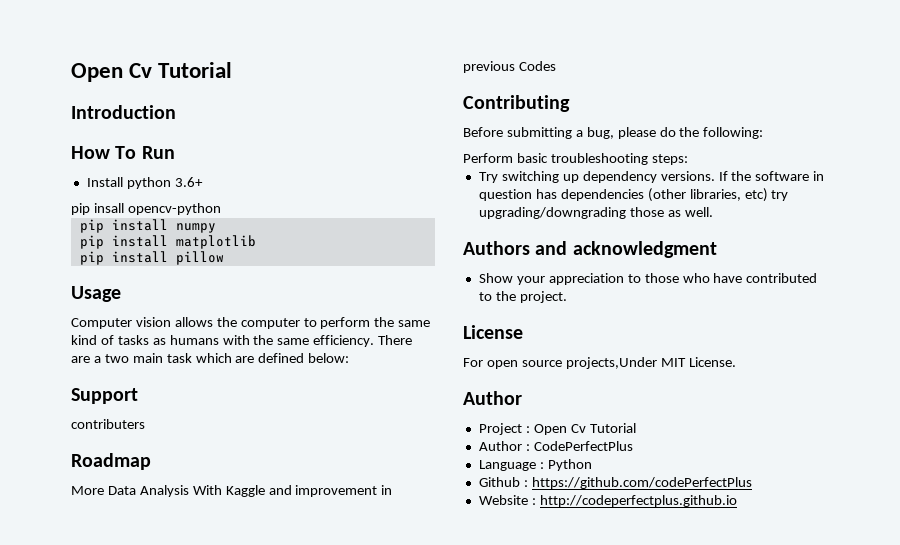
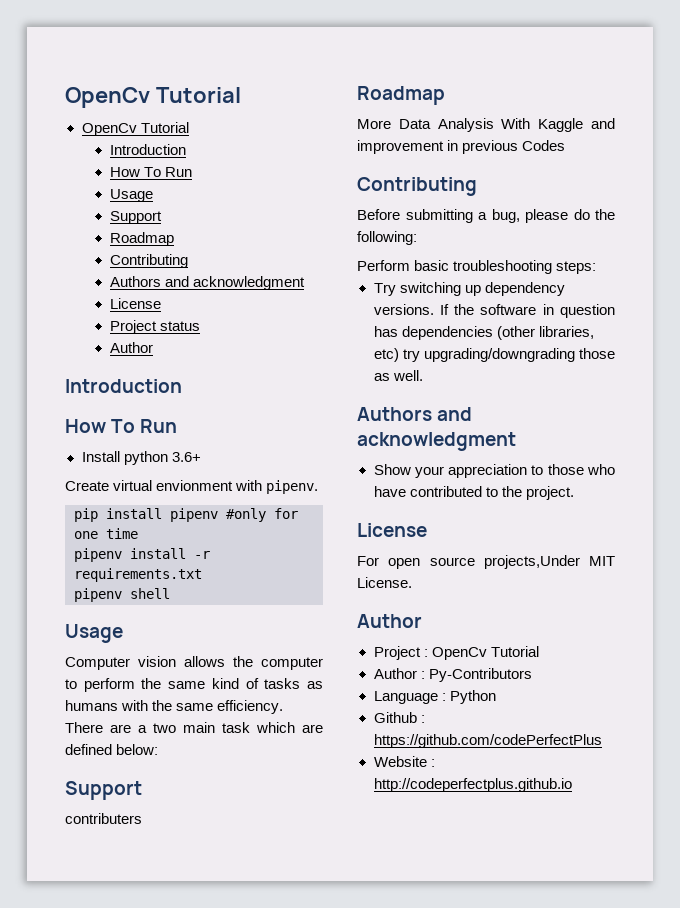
[71,62,233,82] Open Cv Tutorial -> [65,87,241,108] [81,122,189,136] [109,144,186,155] [109,167,192,177] [109,189,153,202] [109,211,162,224] [109,232,174,246] [109,254,188,268] [109,276,305,290] [109,298,161,309] [109,320,200,334] [109,342,153,353] OpenCv Tutorial // OpenCv Tutorial // Introduction // How To Run // Usage // Support // Roadmap // Contributing // Authors and acknowledgment // License // Project status // Author
[71,203,221,215] [79,219,216,233] [79,235,256,249] [79,251,224,265] pip insall opencv-python // pip install numpy // pip install matplotlib // pip install pillow -> [65,480,319,494] [74,508,298,522] [74,528,138,539] [74,548,210,562] [74,568,202,582] [74,588,170,602] Create virtual envionment with pipenv. // pip install pipenv #only for one time // pipenv install -r requirements.txt // pipenv shell
[533,424,586,435] Open Cv -> [431,647,487,660] OpenCv
[533,441,633,451] CodePerfectPlus -> [428,668,532,682] Py-Contributors

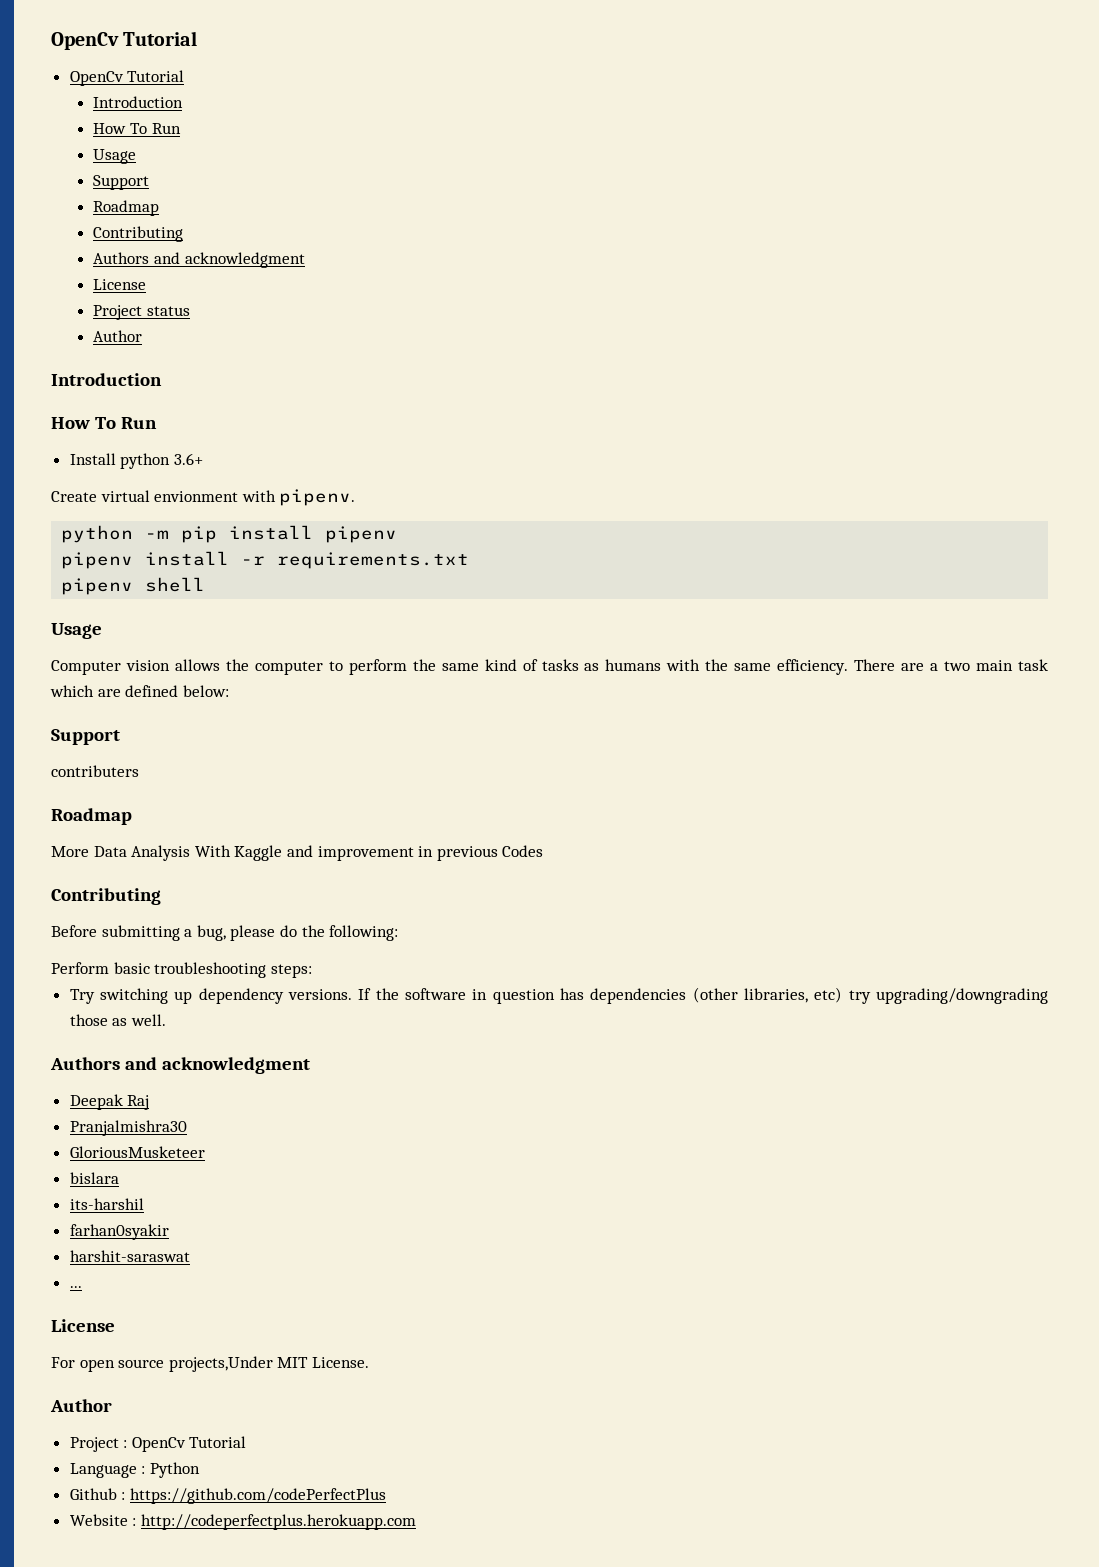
(319, 487) none -> [61,525,170,543] python -m
[226,508,298,522] [74,528,138,539] #only for one time -> (398, 534) none
[373,464,615,478] [373,486,574,500] Show your appreciation to those who have contributed to the project. -> [69,1094,150,1110] [69,1120,187,1136] [69,1146,205,1158] [69,1172,119,1184] [69,1198,144,1210] [69,1224,169,1240] [69,1250,190,1262] [69,1286,82,1288] Deepak Raj // Pranjalmishra30 // GloriousMusketeer // bislara // its-harshil // farhan0syakir // harshit-saraswat // ...
[373,668,532,682] // Author : Py-Contributors -> (247, 1442) none
[373,778,572,792] http://codeperfectplus.github.io -> [140,1514,416,1530] http://codeperfectplus.herokuapp.com

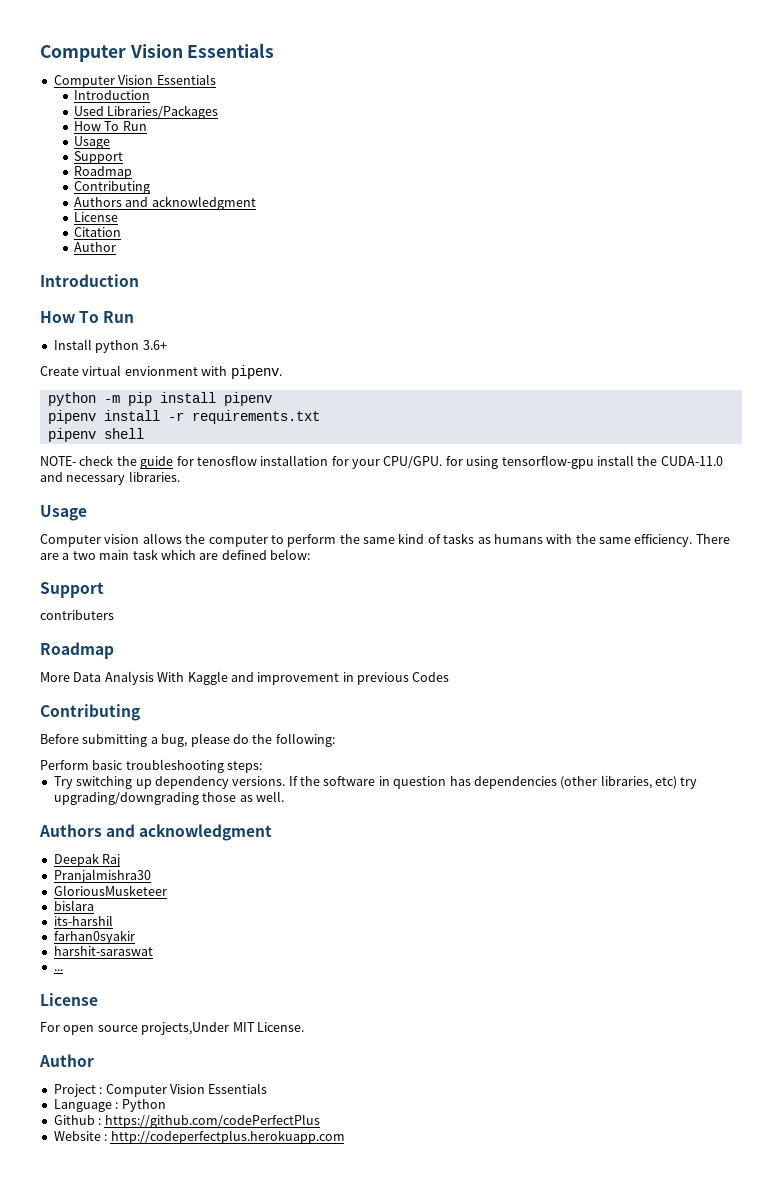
[51,31,198,50] [69,70,185,86] [93,96,184,108] OpenCv Tutorial // OpenCv Tutorial // Introduction -> [40,43,275,62] [53,74,216,88] [73,90,150,100] [73,105,219,119] Computer Vision Essentials // Computer Vision Essentials // Introduction // Used Libraries/Packages
[93,305,190,320] Project status -> [73,227,121,237] Citation
(206, 584) none -> [40,455,723,469] [40,471,180,485] // NOTE- check the guide for tenosflow installation for your CPU/GPU. for using tensorflow-gpu install the CUDA-11.0 and necessary libraries.
[131,1436,247,1452] OpenCv Tutorial -> [105,1083,268,1097] Computer Vision Essentials

